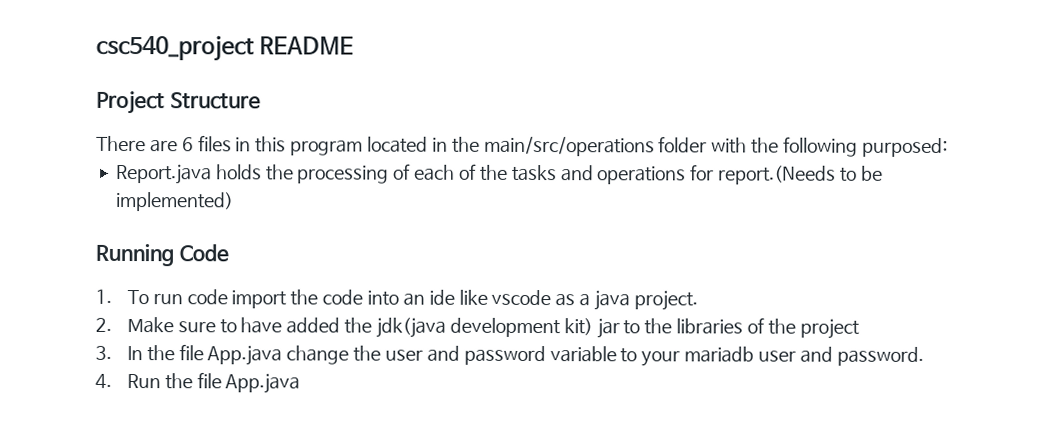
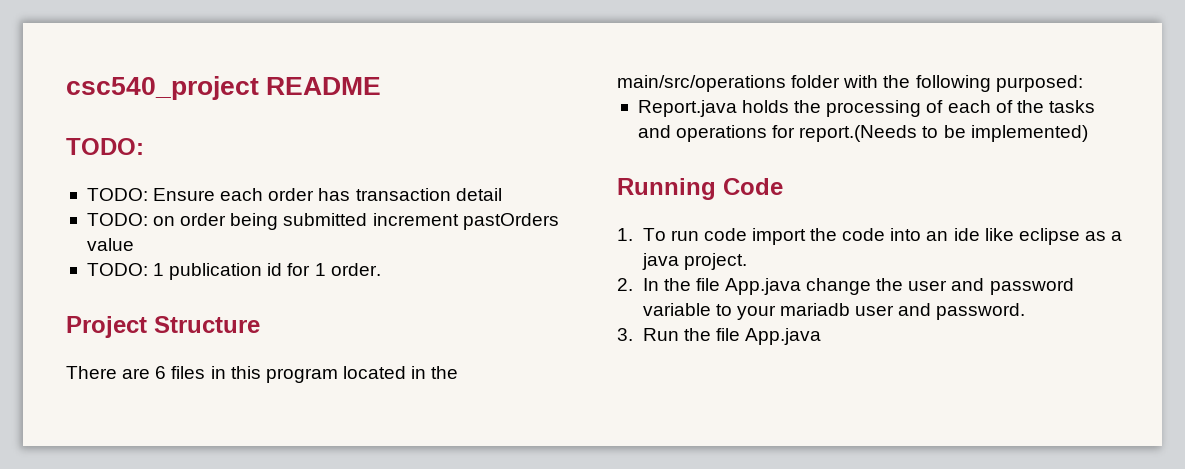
(355, 45) none -> [66,138,144,155] [86,188,502,201] [86,213,559,230] [86,238,134,251] [86,263,381,280] // TODO: // TODO: Ensure each order has transaction detail // TODO: on order being submitted increment pastOrders value // TODO: 1 publication id for 1 order.
[491,289,552,306] vscode -> [1018,228,1080,245] eclipse
[126,317,860,339] [95,345,112,360] Make sure to have added the jdk(java development kit) jar to the libraries of the project // 3. -> (633, 284) none
[95,373,112,389] 4. -> [617,328,633,341] 3.

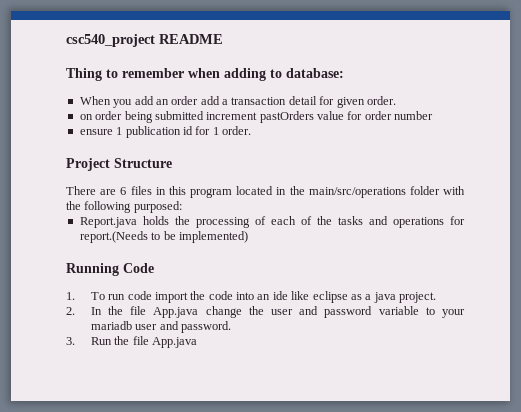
[66,138,144,155] [86,188,351,201] TODO: // TODO: Ensure each order has -> [66,68,344,81] [79,96,228,108] Thing to remember when adding to database: // When you add an order add a
[86,213,148,226] // TODO: -> [319,96,396,108] for given order. //
[86,263,148,276] // TODO: -> [347,111,434,120] [79,129,113,135] for order number // ensure

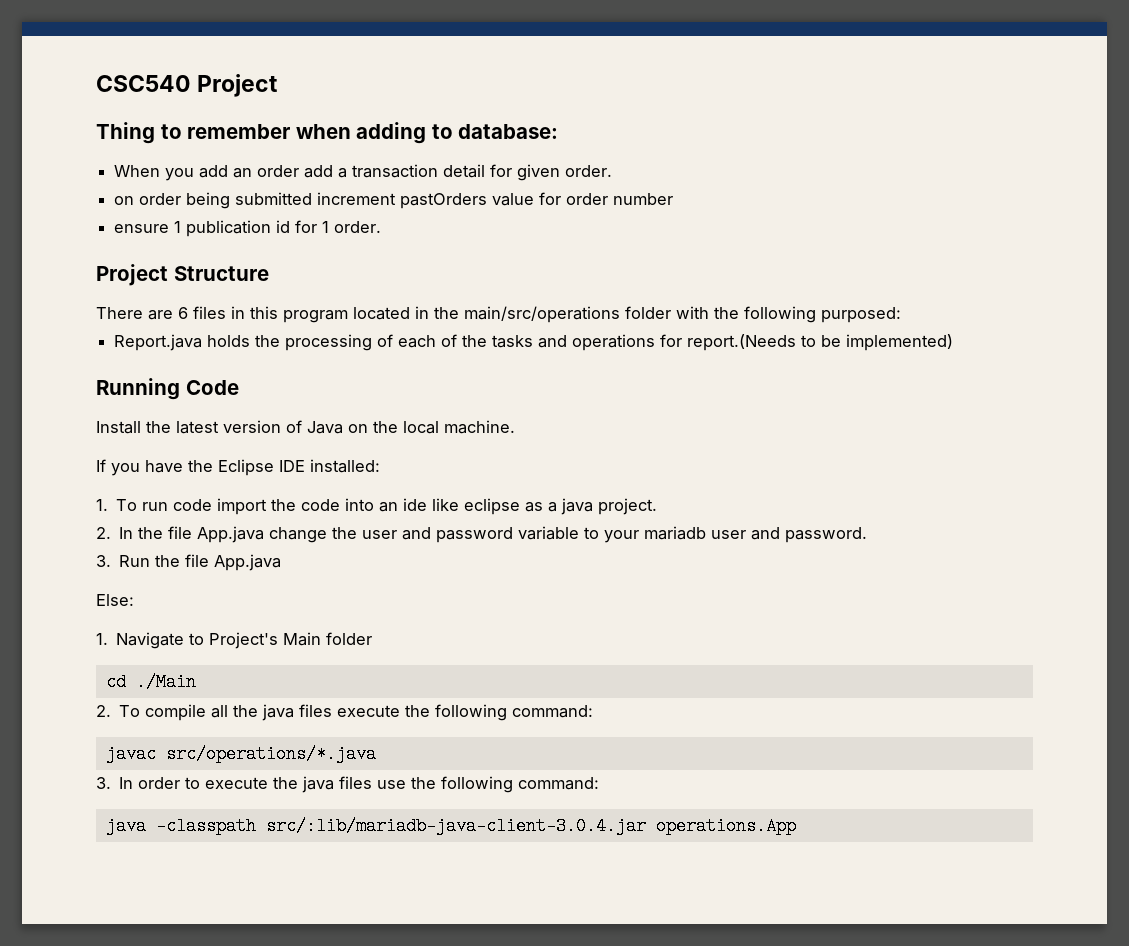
[66,34,223,47] csc540_project README -> [96,74,279,97] CSC540 Project
(154, 268) none -> [96,420,515,434] [96,459,380,476] // Install the latest version of Java on the local machine. // If you have the Eclipse IDE installed:
(197, 342) none -> [96,594,134,606] [96,632,373,649] [105,673,196,691] [96,704,594,721] [105,745,376,763] [96,776,600,793] [105,817,796,835] // Else: // 1. Navigate to Project's Main folder // cd ./Main // 2. To compile all the java files execute the following command: // javac src/operations/*.java // 3. In order to execute the java files use the following command: // java -classpath src/:lib/mariadb-java-client-3.0.4.jar operations.App

